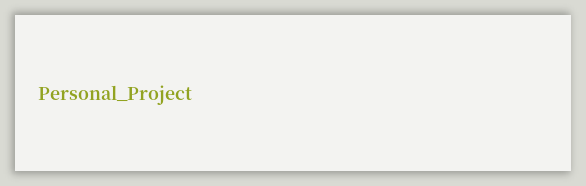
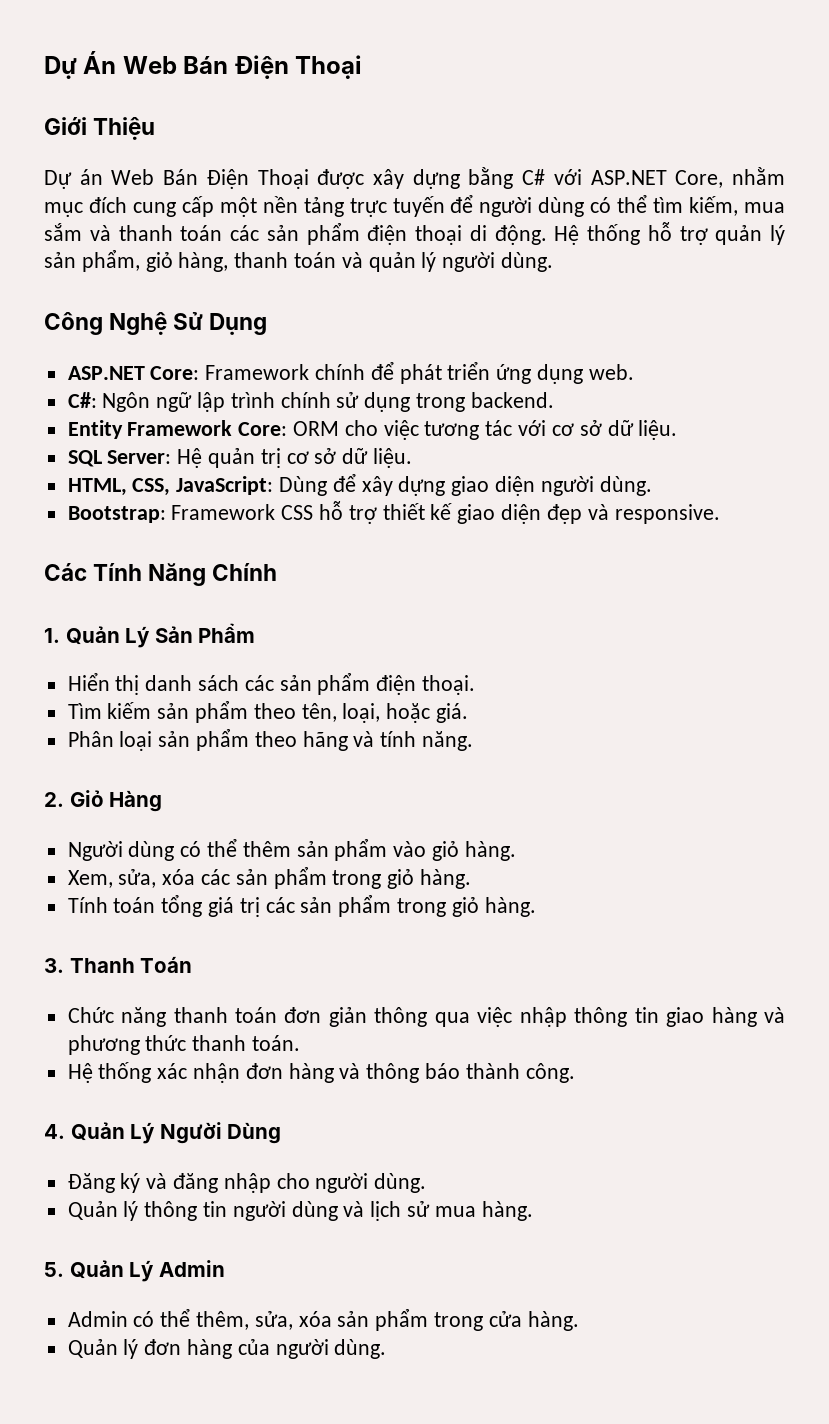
[38,85,192,105] Personal_Project -> [44,51,363,79] [44,117,156,140] [44,167,785,189] [44,195,785,217] [44,222,785,245] [44,250,554,272] [44,312,268,335] [67,362,634,384] [67,392,554,412] [67,420,678,440] [67,448,413,468] [67,474,652,496] [67,501,720,524] [44,563,278,586] [44,623,256,648] [67,673,476,695] [67,701,469,723] [67,729,474,751] [44,790,163,812] [67,839,516,861] [67,867,472,889] [67,895,536,917] [44,956,193,973] [67,1007,785,1027] [67,1035,301,1055] [67,1062,575,1083] [44,1122,282,1144] [67,1173,427,1193] [67,1201,533,1221] [44,1260,225,1282] [67,1309,579,1331] [67,1339,387,1359] Dự Án Web Bán Điện Thoại // Giới Thiệu // Dự án Web Bán Điện Thoại được xây dựng bằng C# với ASP.NET Core, nhằm mục đích cung cấp một nền tảng trực tuyến để người dùng có thể tìm kiếm, mua sắm và thanh toán các sản phẩm điện thoại di động. Hệ thống hỗ trợ quản lý sản phẩm, giỏ hàng, thanh toán và quản lý người dùng. // Công Nghệ Sử Dụng // ASP.NET Core: Framework chính để phát triển ứng dụng web. // C#: Ngôn ngữ lập trình chính sử dụng trong backend. // Entity Framework Core: ORM cho việc tương tác với cơ sở dữ liệu. // SQL Server: Hệ quản trị cơ sở dữ liệu. // HTML, CSS, JavaScript: Dùng để xây dựng giao diện người dùng. // Bootstrap: Framework CSS hỗ trợ thiết kế giao diện đẹp và responsive. // Các Tính Năng Chính // 1. Quản Lý Sản Phẩm // Hiển thị danh sách các sản phẩm điện thoại. // Tìm kiếm sản phẩm theo tên, loại, hoặc giá. // Phân loại sản phẩm theo hãng và tính năng. // 2. Giỏ Hàng // Người dùng có thể thêm sản phẩm vào giỏ hàng. // Xem, sửa, xóa các sản phẩm trong giỏ hàng. // Tính toán tổng giá trị các sản phẩm trong giỏ hàng. // 3. Thanh Toán // Chức năng thanh toán đơn giản thông qua việc nhập thông tin giao hàng và phương thức thanh toán. // Hệ thống xác nhận đơn hàng và thông báo thành công. // 4. Quản Lý Người Dùng // Đăng ký và đăng nhập cho người dùng. // Quản lý thông tin người dùng và lịch sử mua hàng. // 5. Quản Lý Admin // Admin có thể thêm, sửa, xóa sản phẩm trong cửa hàng. // Quản lý đơn hàng của người dùng.

